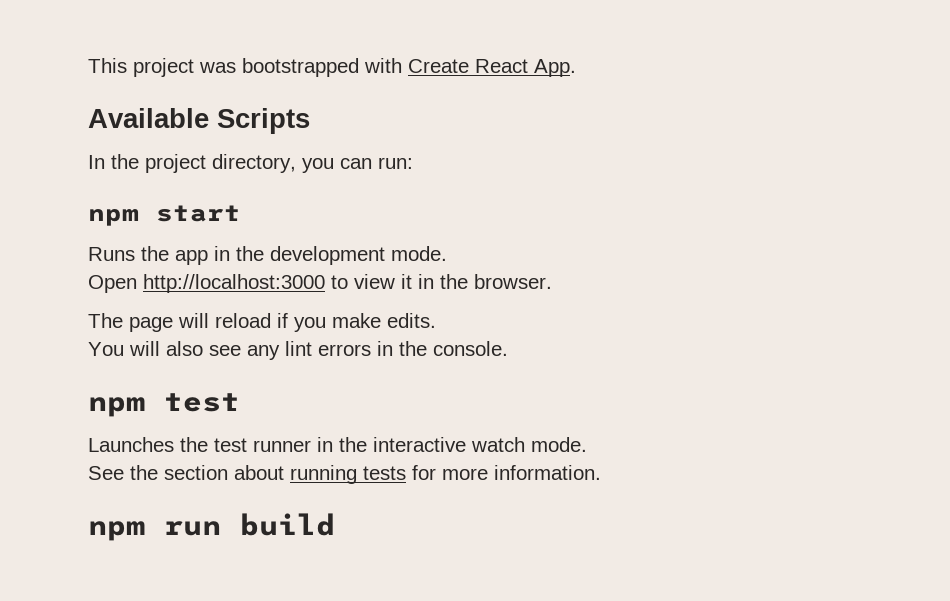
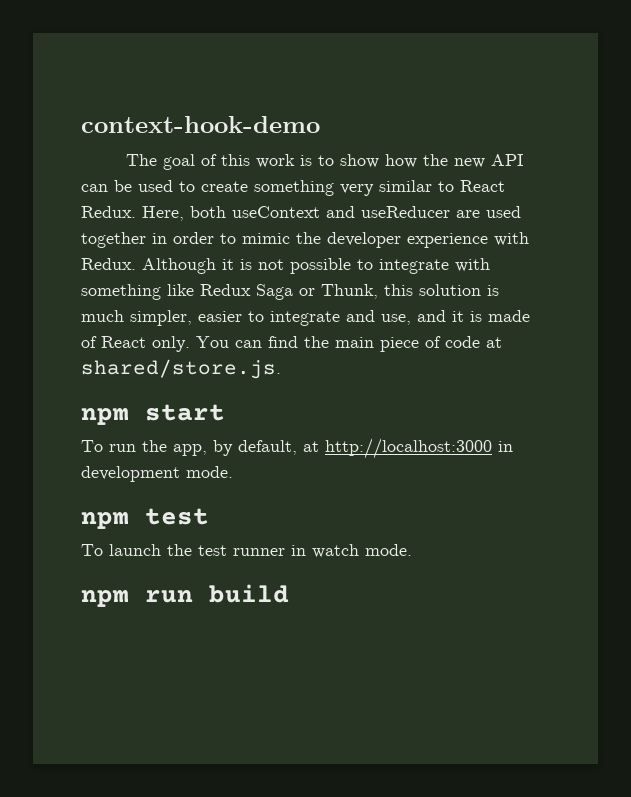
[88,58,576,77] [88,108,310,134] [88,154,413,173] [88,205,241,226] [88,246,447,265] [88,274,552,293] [88,313,436,332] [88,341,508,360] This project was bootstrapped with Create React App. // Available Scripts // In the project directory, you can run: // npm start // Runs the app in the development mode. // Open http://localhost:3000 to view it in the browser. // The page will reload if you make edits. // You will also see any lint errors in the console. -> [81,116,320,133] [125,154,524,170] [81,180,505,196] [81,206,521,221] [81,232,529,248] [81,258,490,274] [81,284,499,300] [81,310,530,326] [81,336,502,352] [81,359,281,379] [81,404,225,425] [81,438,513,459] [81,466,233,482] context-hook-demo // The goal of this work is to show how the new API can be used to create something very similar to React Redux. Here, both useContext and useReducer are used together in order to mimic the developer experience with Redux. Although it is not possible to integrate with something like Redux Saga or Thunk, this solution is much simpler, easier to integrate and use, and it is made of React only. You can find the main piece of code at shared/store.js. // npm start // To run the app, by default, at http://localhost:3000 in development mode.
[88,437,174,452] Launches -> [81,544,161,556] To launch
[339,437,466,452] the interactive -> (306, 550) none
[88,465,601,484] // See the section about running tests for more information. -> (412, 550) none

